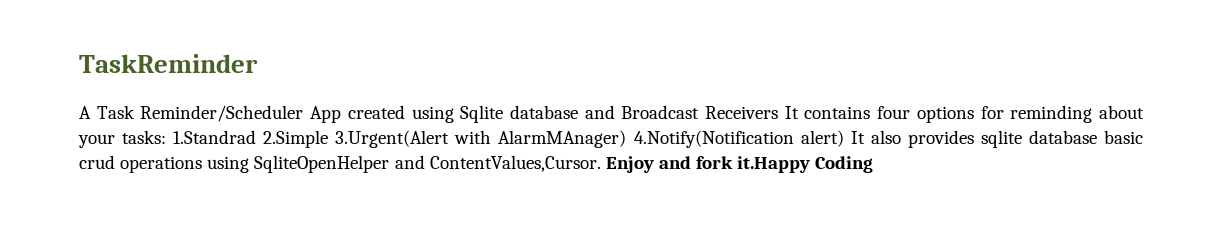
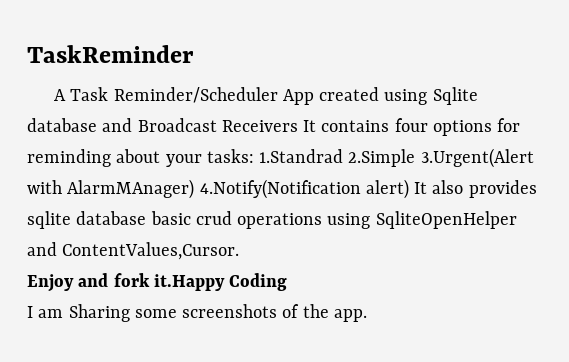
(601, 163) none -> (240, 251) //
(874, 164) none -> [27,304,367,322] // I am Sharing some screenshots of the app.

